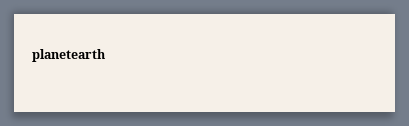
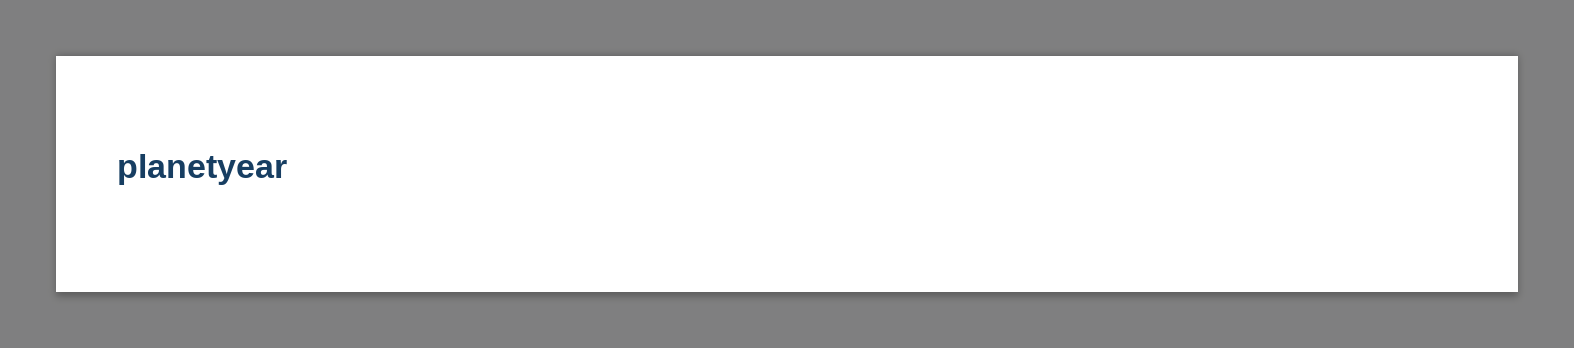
[32,49,106,62] planetearth -> [117,154,287,185] planetyear

